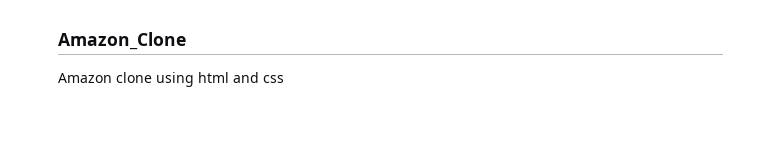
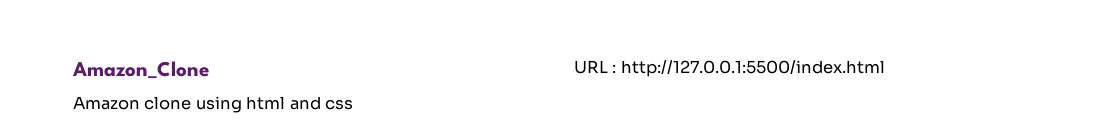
(284, 79) none -> [574,60,885,77] // URL : http://127.0.0.1:5500/index.html

